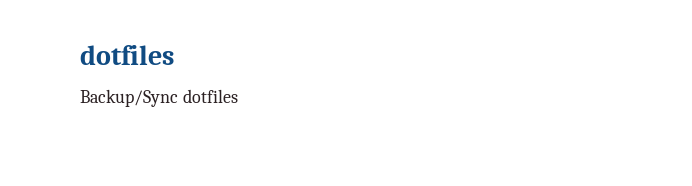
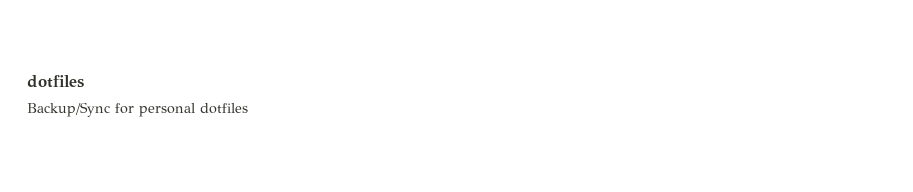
(178, 98) none -> [115,103,195,117] for personal

